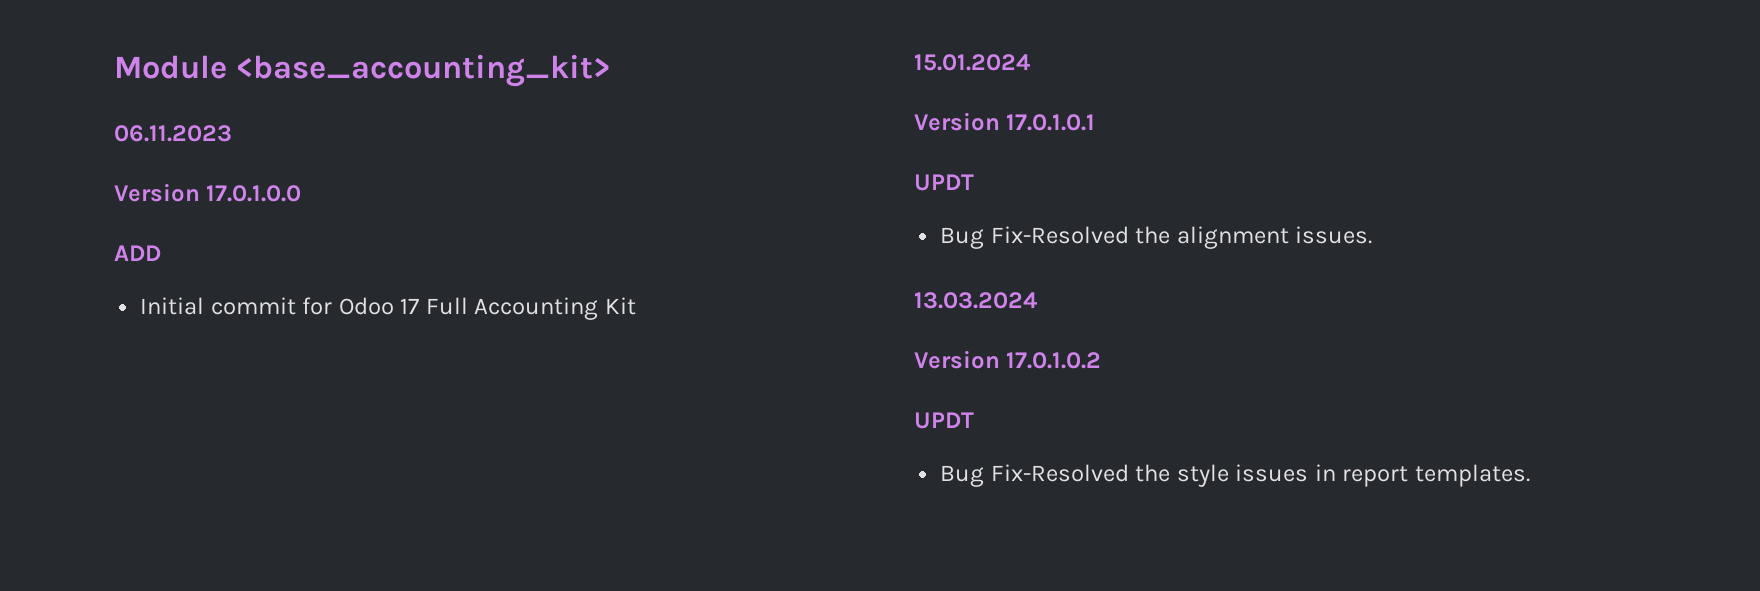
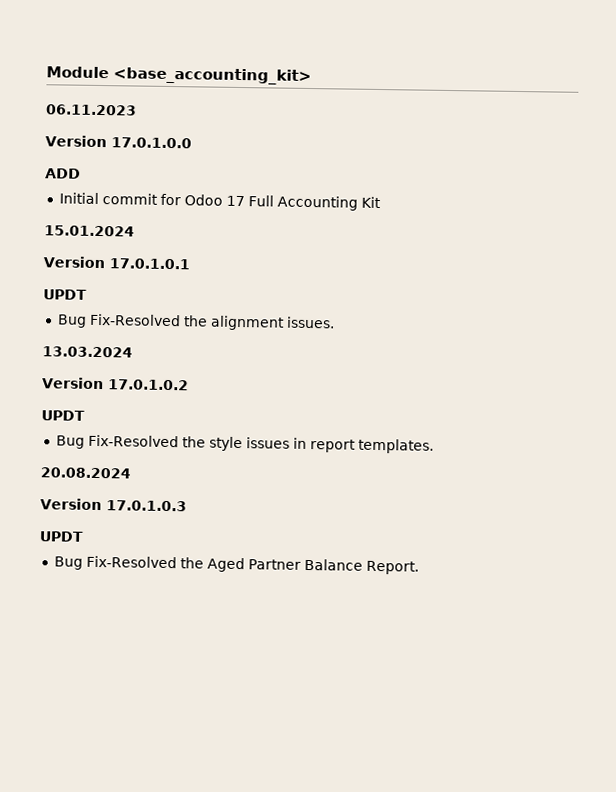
(1530, 475) none -> [40,467,131,479] [40,498,187,512] [39,531,84,542] [53,555,419,575] // 20.08.2024 // Version 17.0.1.0.3 // UPDT // Bug Fix-Resolved the Aged Partner Balance Report.

